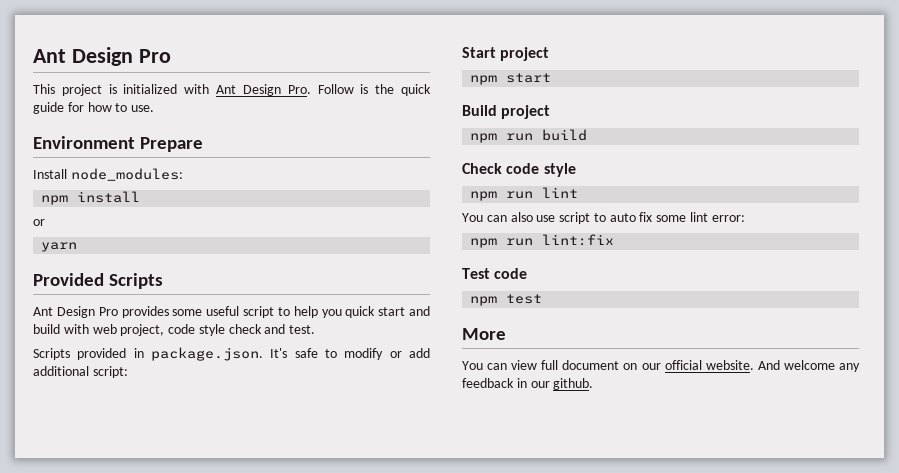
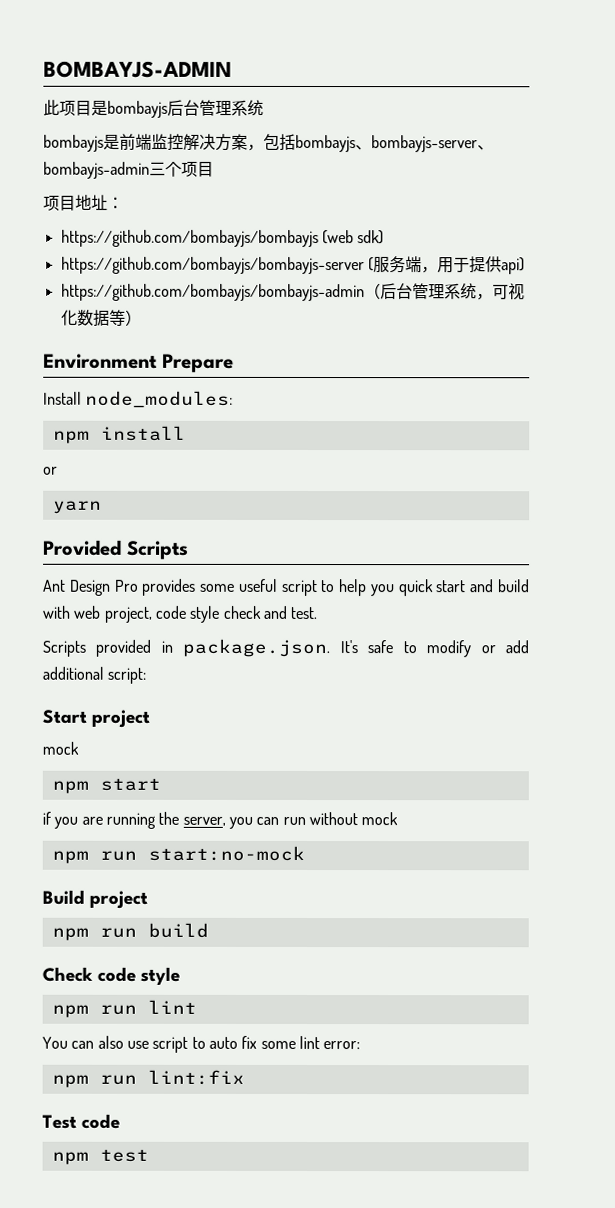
[33,47,171,66] [33,84,431,96] [33,102,155,114] Ant Design Pro // This project is initialized with Ant Design Pro. Follow is the quick guide for how to use. -> [43,60,232,78] [43,99,264,118] [43,133,494,153] [43,161,214,179] [43,194,124,211] [60,229,385,248] [60,256,525,275] [60,283,525,302] [60,309,142,327] BOMBAYJS-ADMIN // 此项目是bombayjs后台管理系统 // bombayjs是前端监控解决方案，包括bombayjs、bombayjs-server、bombayjs-admin三个项目 // 项目地址： // https://github.com/bombayjs/bombayjs (web sdk) // https://github.com/bombayjs/bombayjs-server (服务端，用于提供api) // https://github.com/bombayjs/bombayjs-admin（后台管理系统，可视化数据等）
(550, 54) none -> [42,741,79,755] // mock
(552, 78) none -> [42,811,399,829] [51,845,305,864] // if you are running the server, you can run without mock // npm run start:no-mock
[462,328,506,340] [462,360,860,372] [462,378,594,390] // More // You can view full document on our official website. And welcome any feedback in our github. -> (149, 1155) none

